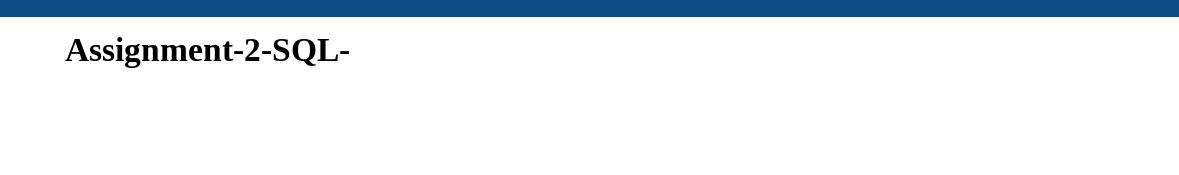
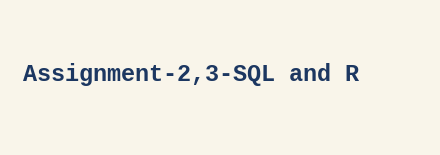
[65,37,350,68] Assignment-2-SQL- -> [23,63,360,86] Assignment-2,3-SQL and R

